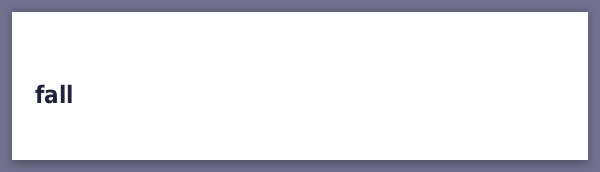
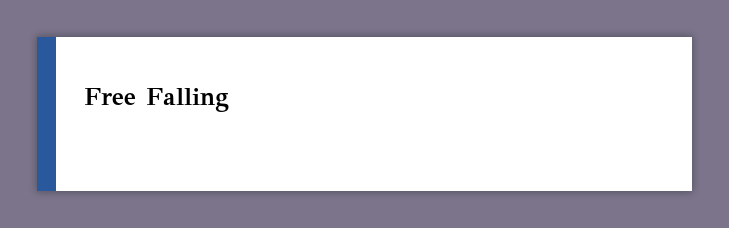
[35,84,73,104] fall -> [84,88,229,112] Free Falling

